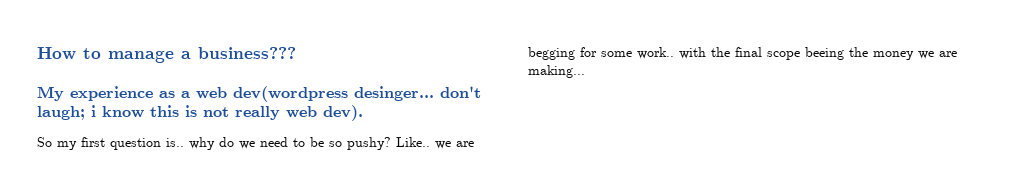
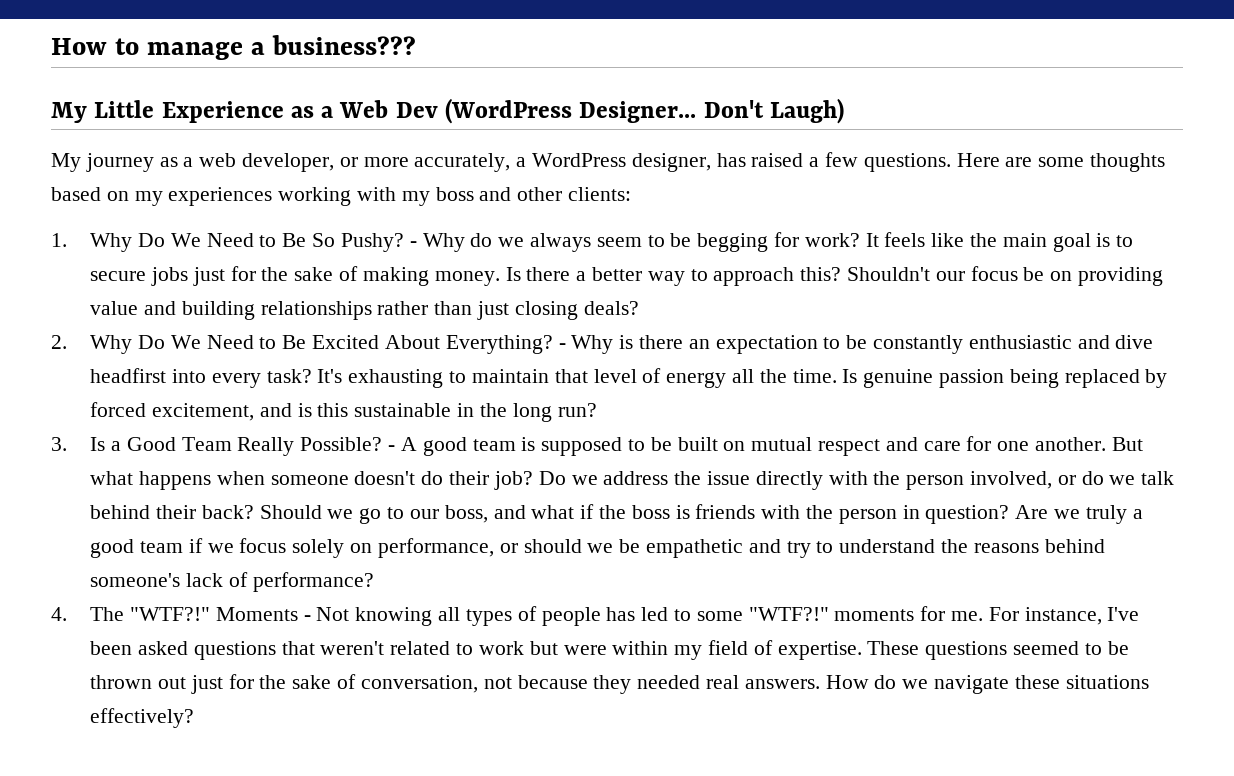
[70,86,481,102] [37,105,363,121] [37,137,474,150] [528,47,957,60] [528,65,585,78] experience as a web dev(wordpress desinger... don't laugh; i know this is not really web dev). // So my first question is.. why do we need to be so pushy? Like.. we are begging for some work.. with the final scope beeing the money we are making... -> [94,98,844,124] [51,152,1166,172] [51,187,632,206] [51,232,1134,252] [90,266,1163,286] [90,301,639,320] [51,335,1154,354] [90,368,1168,388] [90,402,597,422] [51,436,1143,456] [90,471,1175,490] [90,504,1143,524] [90,538,1105,558] [90,572,374,592] [51,606,1140,626] [90,640,1129,660] [90,674,1149,694] [90,708,195,728] Little Experience as a Web Dev (WordPress Designer... Don't Laugh) // My journey as a web developer, or more accurately, a WordPress designer, has raised a few questions. Here are some thoughts based on my experiences working with my boss and other clients: // 1. Why Do We Need to Be So Pushy? - Why do we always seem to be begging for work? It feels like the main goal is to secure jobs just for the sake of making money. Is there a better way to approach this? Shouldn't our focus be on providing value and building relationships rather than just closing deals? // 2. Why Do We Need to Be Excited About Everything? - Why is there an expectation to be constantly enthusiastic and dive headfirst into every task? It's exhausting to maintain that level of energy all the time. Is genuine passion being replaced by forced excitement, and is this sustainable in the long run? // 3. Is a Good Team Really Possible? - A good team is supposed to be built on mutual respect and care for one another. But what happens when someone doesn't do their job? Do we address the issue directly with the person involved, or do we talk behind their back? Should we go to our boss, and what if the boss is friends with the person in question? Are we truly a good team if we focus solely on performance, or should we be empathetic and try to understand the reasons behind someone's lack of performance? // 4. The "WTF?!" Moments - Not knowing all types of people has led to some "WTF?!" moments for me. For instance, I've been asked questions that weren't related to work but were within my field of expertise. These questions seemed to be thrown out just for the sake of conversation, not because they needed real answers. How do we navigate these situations effectively?

